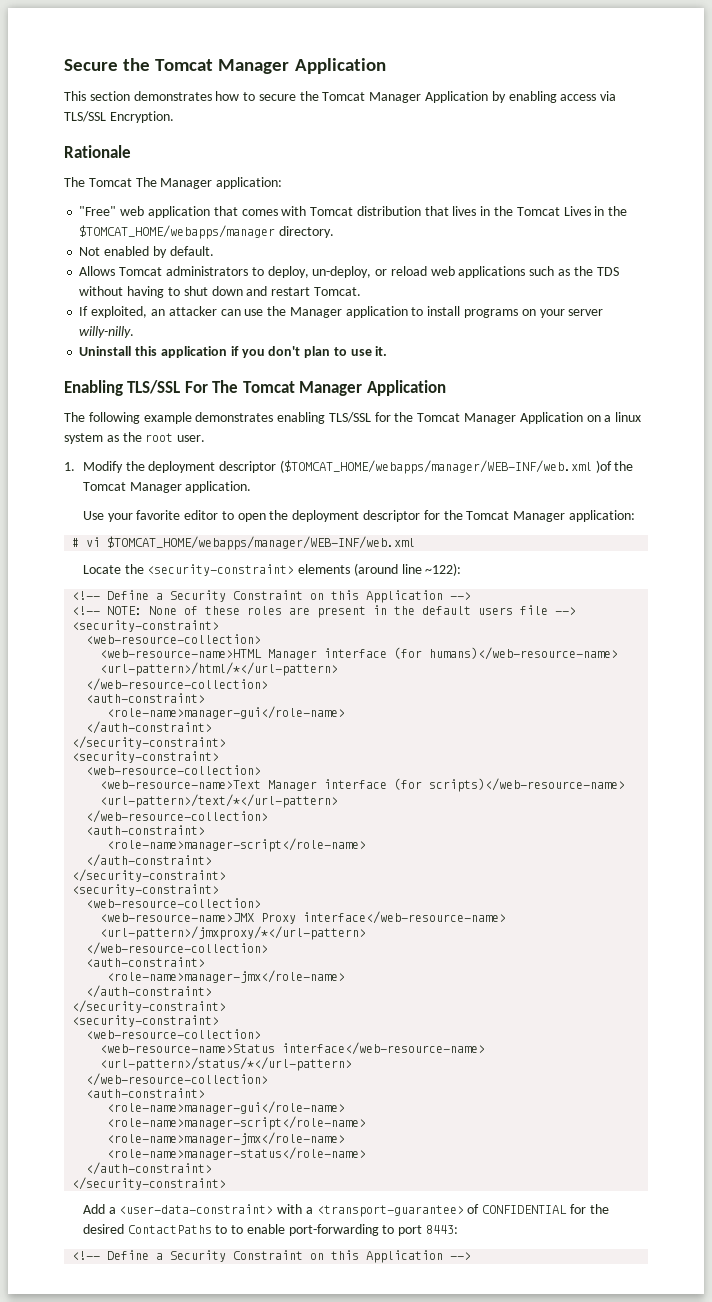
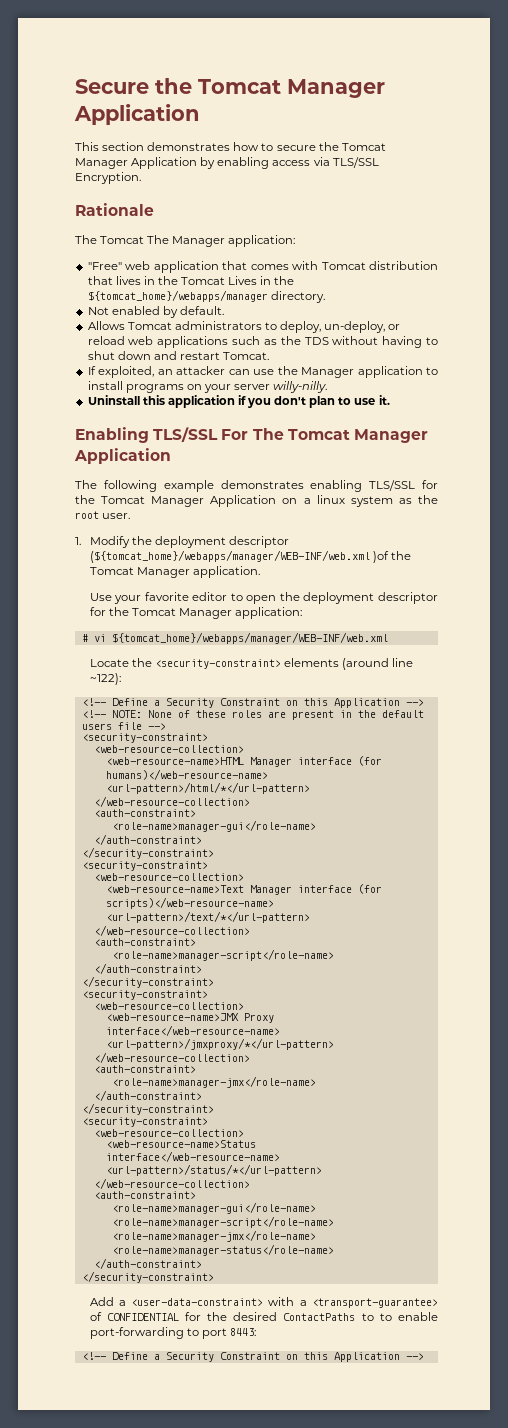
[79,225,276,239] $TOMCAT_HOME/webapps/manager -> [87,290,268,302] ${tomcat_home}/webapps/manager
[279,460,592,474] ($TOMCAT_HOME/webapps/manager/WEB-INF/web.xml -> [89,550,370,563] (${tomcat_home}/webapps/manager/WEB-INF/web.xml
[107,536,416,550] $TOMCAT_HOME/webapps/manager/WEB-INF/web.xml -> [111,632,388,644] ${tomcat_home}/webapps/manager/WEB-INF/web.xml

